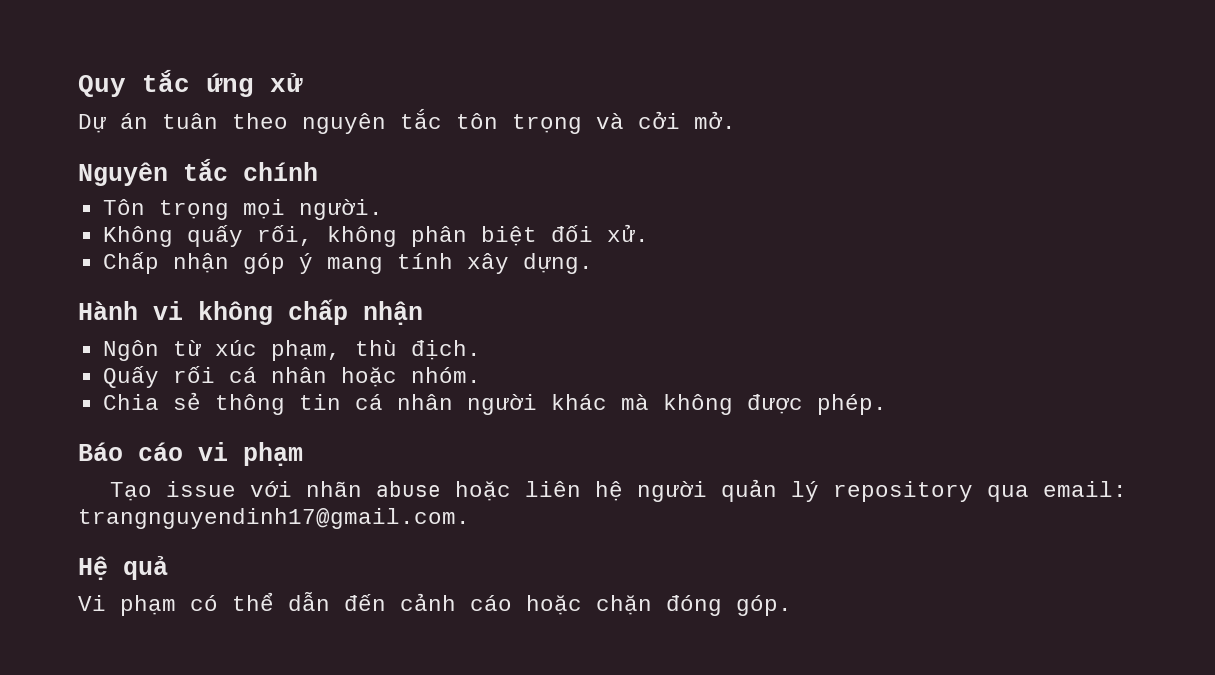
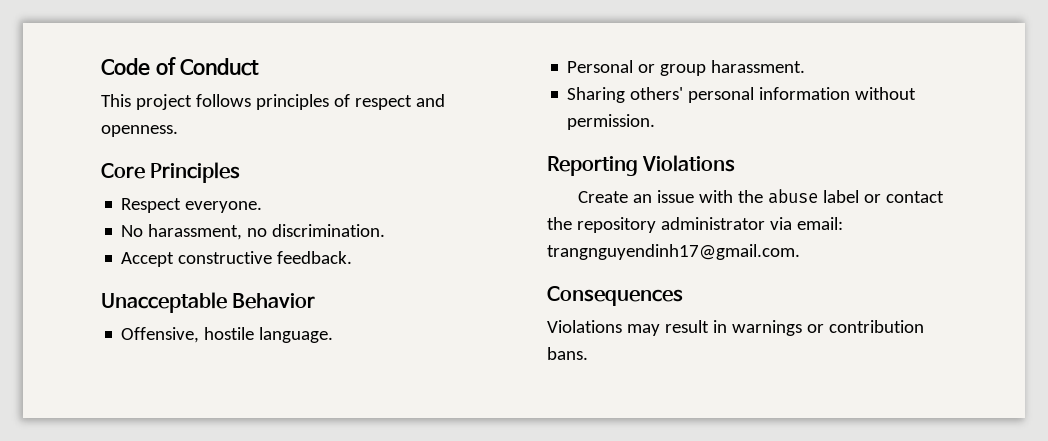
[78,69,303,97] [78,108,736,134] [78,158,318,186] [102,199,383,220] [102,224,649,247] [102,252,593,274] [78,299,423,325] [102,340,481,361] [102,366,481,388] [102,392,887,415] [78,442,303,466] [109,479,1127,502] [78,508,470,529] [78,556,168,580] [78,592,792,616] Quy tắc ứng xử // Dự án tuân theo nguyên tắc tôn trọng và cởi mở. // Nguyên tắc chính // Tôn trọng mọi người. // Không quấy rối, không phân biệt đối xử. // Chấp nhận góp ý mang tính xây dựng. // Hành vi không chấp nhận // Ngôn từ xúc phạm, thù địch. // Quấy rối cá nhân hoặc nhóm. // Chia sẻ thông tin cá nhân người khác mà không được phép. // Báo cáo vi phạm // Tạo issue với nhãn abuse hoặc liên hệ người quản lý repository qua email: trangnguyendinh17@gmail.com. // Hệ quả // Vi phạm có thể dẫn đến cảnh cáo hoặc chặn đóng góp. -> [101,57,260,76] [101,94,445,110] [101,125,178,137] [101,162,241,183] [121,198,263,213] [121,224,386,240] [121,251,353,267] [101,292,316,313] [121,327,334,343] [567,60,806,76] [567,87,917,103] [567,114,656,130] [547,155,736,176] [577,189,944,204] [547,217,843,233] [547,244,800,260] [547,286,683,306] [547,320,924,336] [547,347,588,360] Code of Conduct // This project follows principles of respect and openness. // Core Principles // Respect everyone. // No harassment, no discrimination. // Accept constructive feedback. // Unacceptable Behavior // Offensive, hostile language. // Personal or group harassment. // Sharing others' personal information without permission. // Reporting Violations // Create an issue with the abuse label or contact the repository administrator via email: trangnguyendinh17@gmail.com. // Consequences // Violations may result in warnings or contribution bans.

